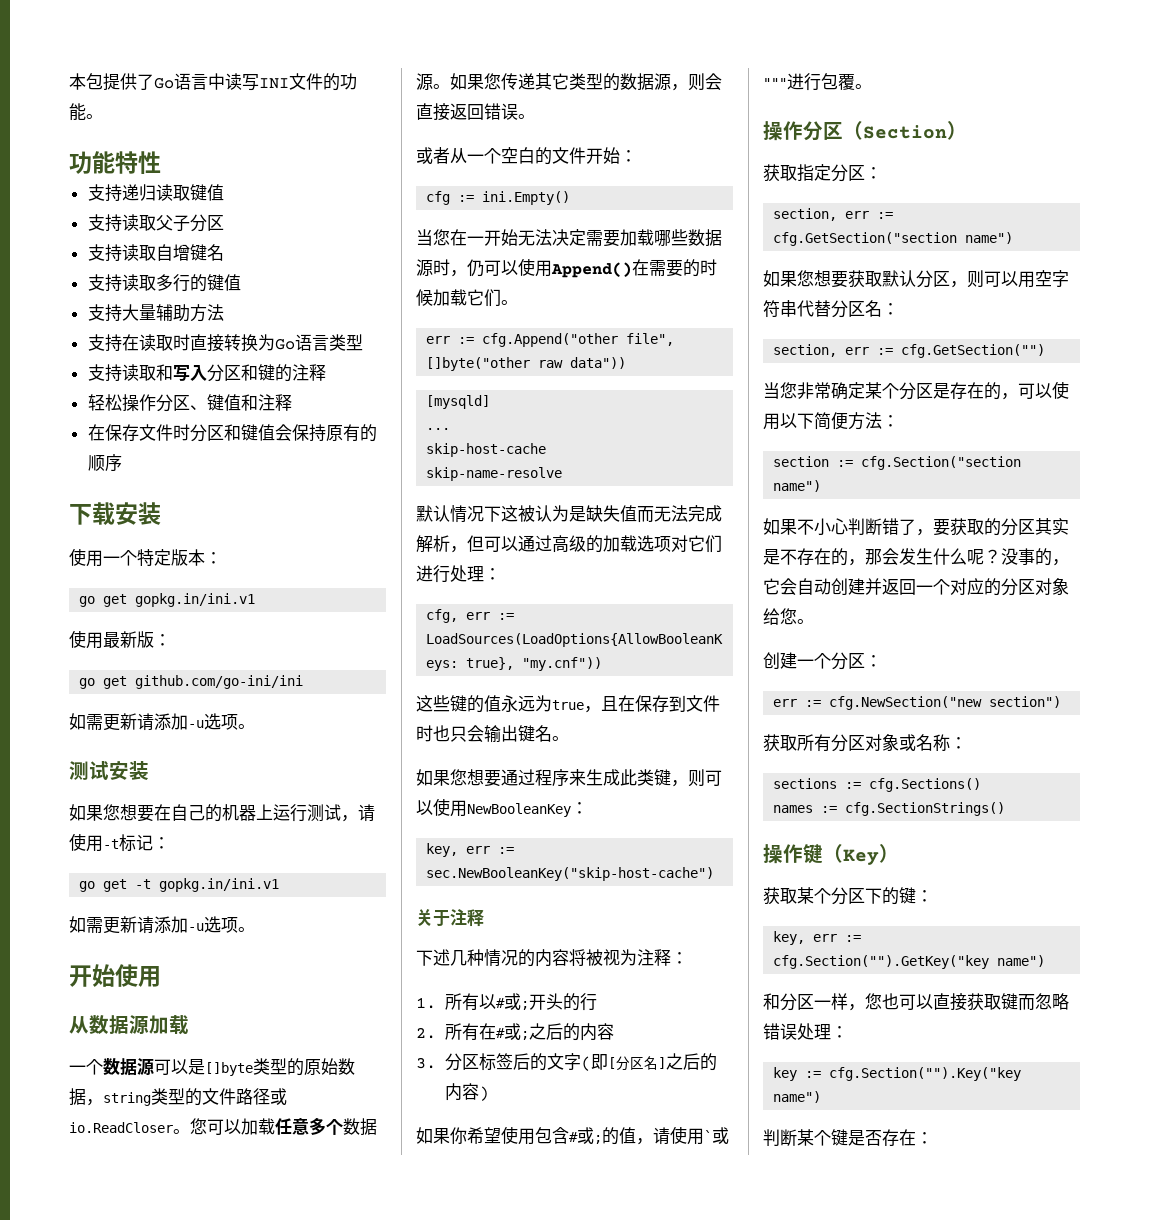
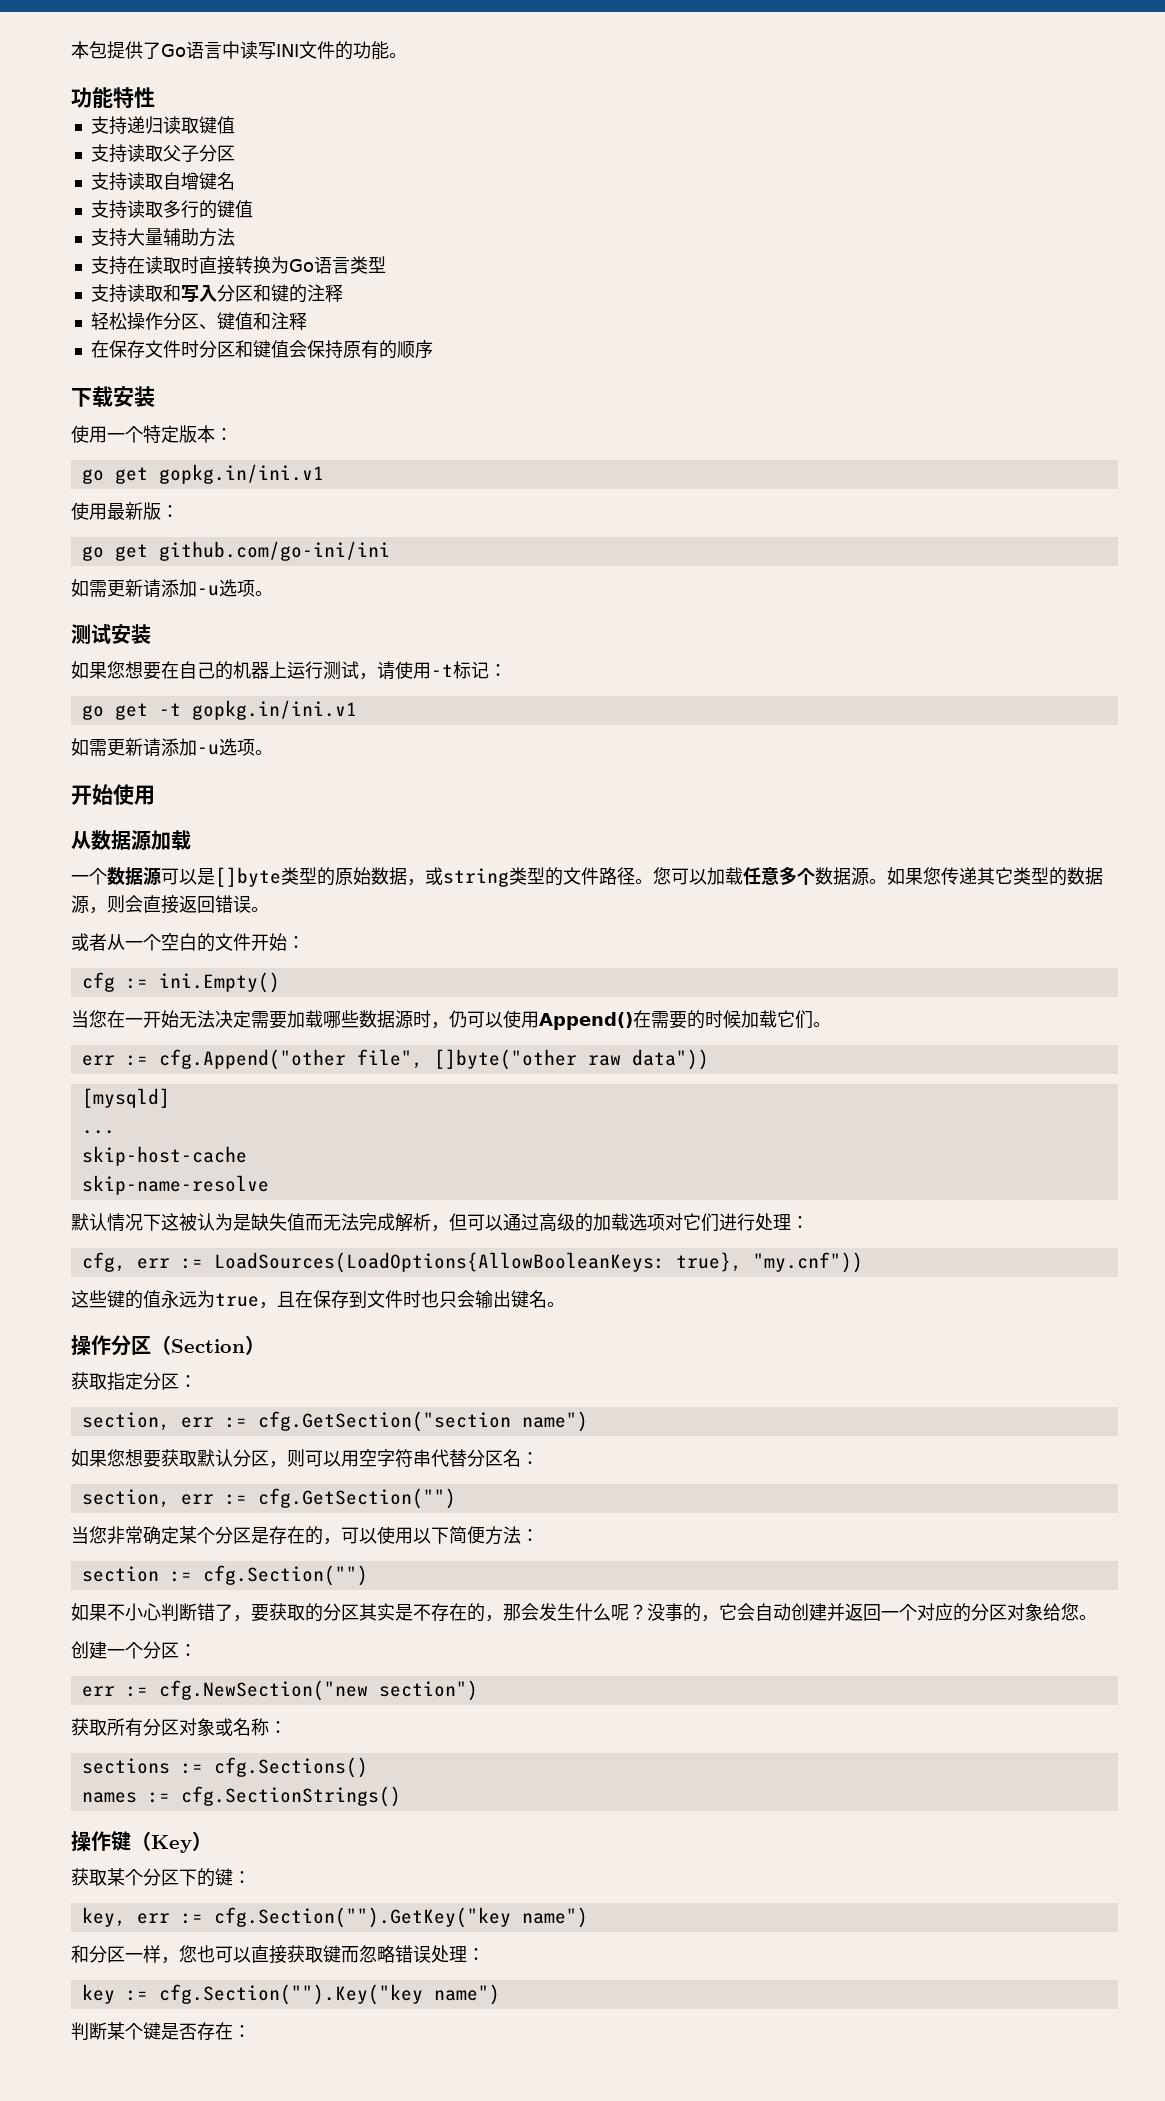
(103, 1102) none -> [425,867,443,885] 或
[270,1088,287,1105] [69,1122,173,1133] 或io.ReadCloser -> (635, 876) none
[416,769,722,787] [416,798,588,817] [426,843,515,857] [426,867,715,881] [416,909,484,927] [416,949,688,967] [416,993,597,1011] [416,1023,614,1041] [416,1053,717,1071] [444,1083,489,1101] [416,1126,729,1145] [763,73,872,91] // 如果您想要通过程序来生成此类键，则可以使用NewBooleanKey： // key, err := sec.NewBooleanKey("skip-host-cache") // 关于注释 // 下述几种情况的内容将被视为注释： // 1.所有以#或;开头的行 // 2.所有在#或;之后的内容 // 3.分区标签后的文字(即[分区名]之后的内容) // 如果你希望使用包含#或;的值，请使用`或"""进行包覆。 -> (565, 1304) none
[861,456,1022,470] [773,480,822,492] cfg.Section("section name") -> [202,1565,368,1586] cfg.Section("")

